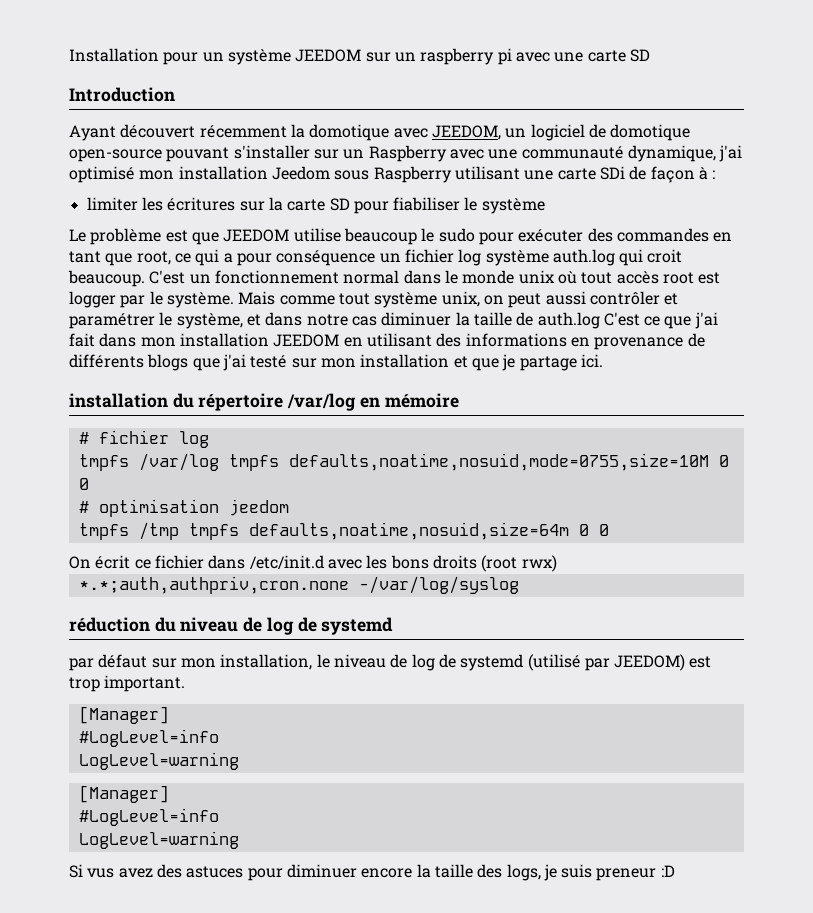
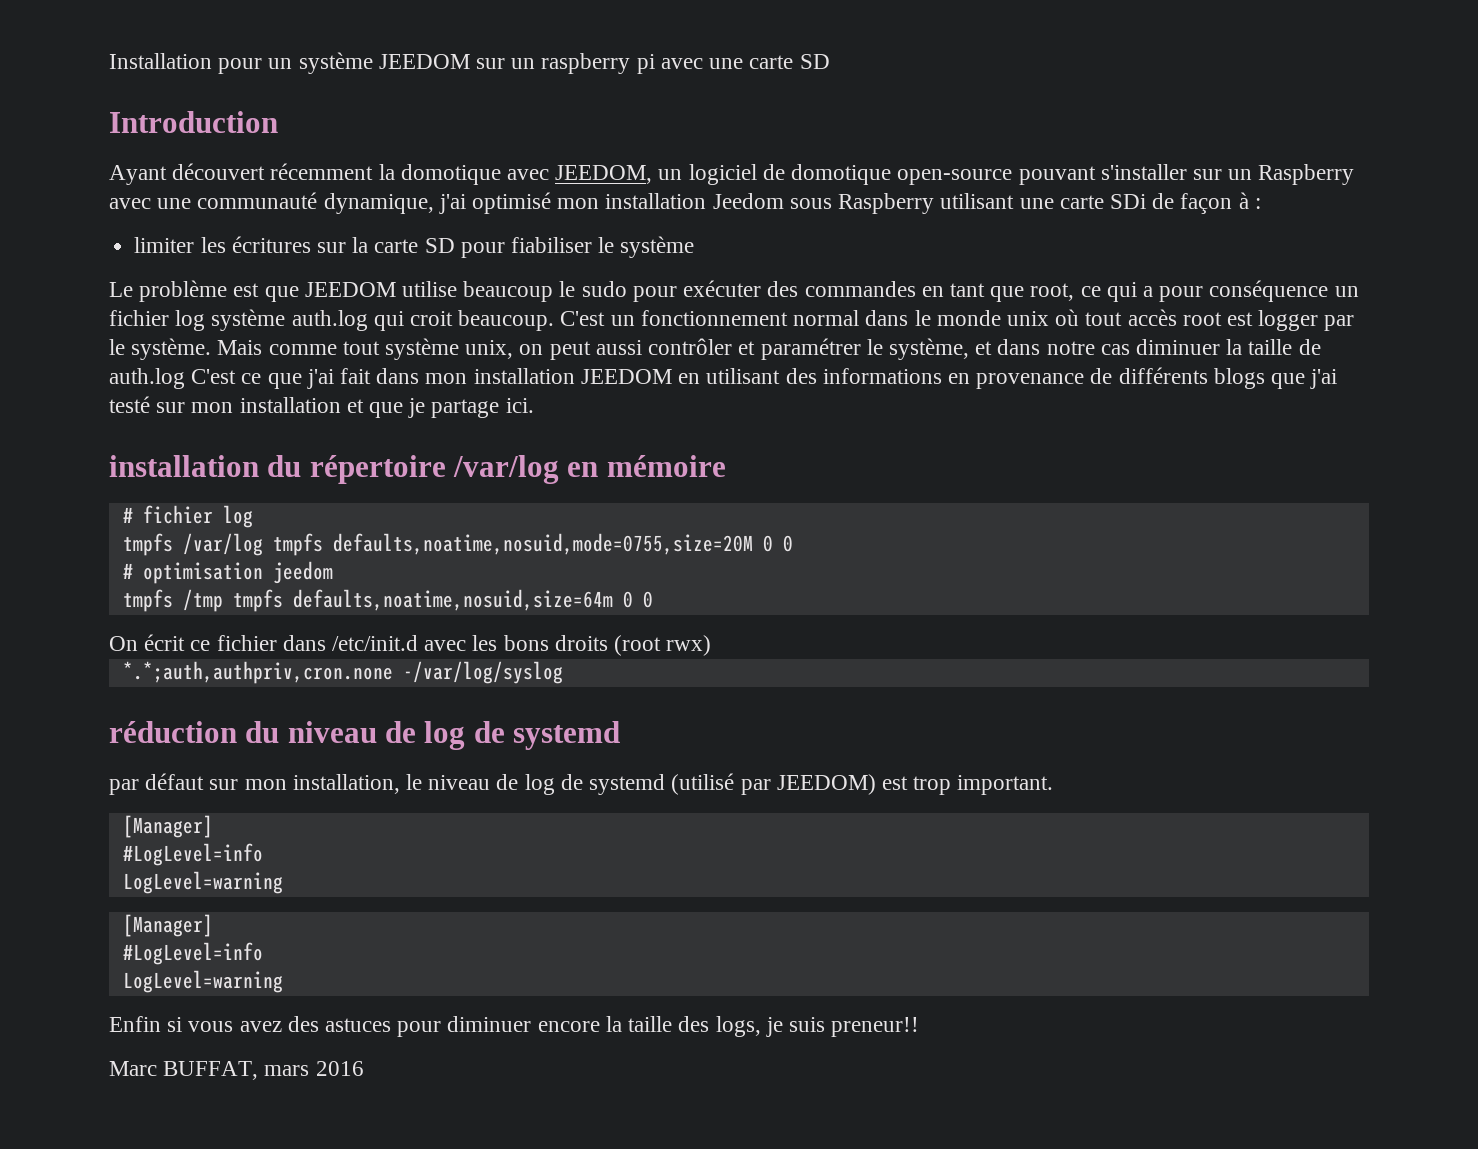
[288,453,709,471] defaults,noatime,nosuid,mode=0755,size=10M -> [332,533,753,555] defaults,noatime,nosuid,mode=0755,size=20M
[69,864,115,878] Si vus -> [109,1016,234,1032] Enfin si vous
[596,865,675,881] preneur :D -> [831,1017,920,1037] [109,1061,364,1080] preneur!! // Marc BUFFAT, mars 2016

